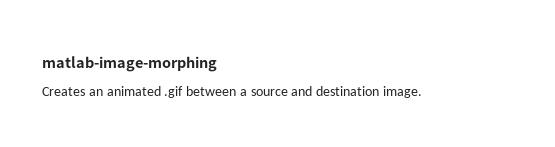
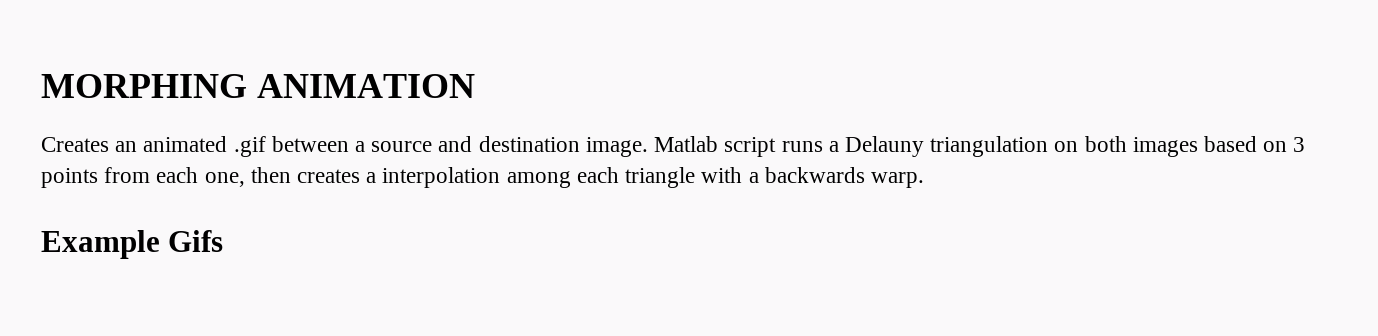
[42,56,217,72] matlab-image-morphing -> [41,74,475,98] MORPHING ANIMATION
(423, 92) none -> [654,136,1306,157] [41,167,924,188] [41,230,224,259] Matlab script runs a Delauny triangulation on both images based on 3 points from each one, then creates a interpolation among each triangle with a backwards warp. // Example Gifs

